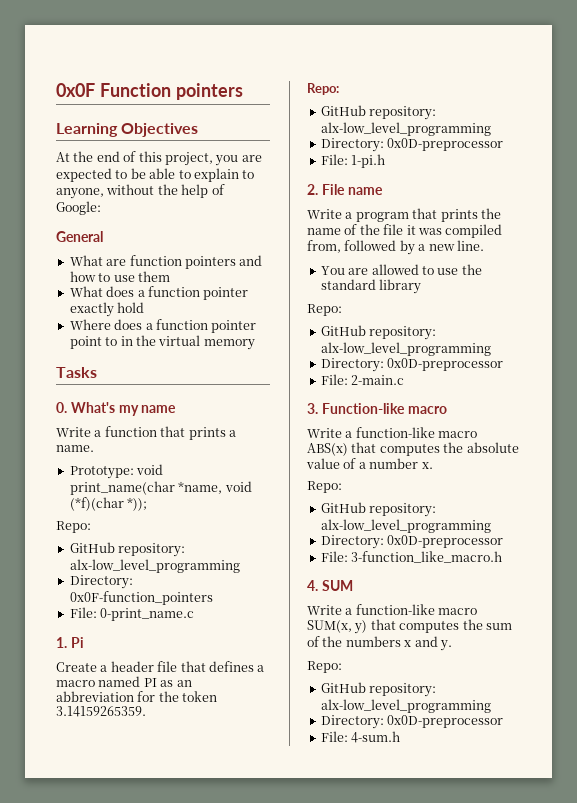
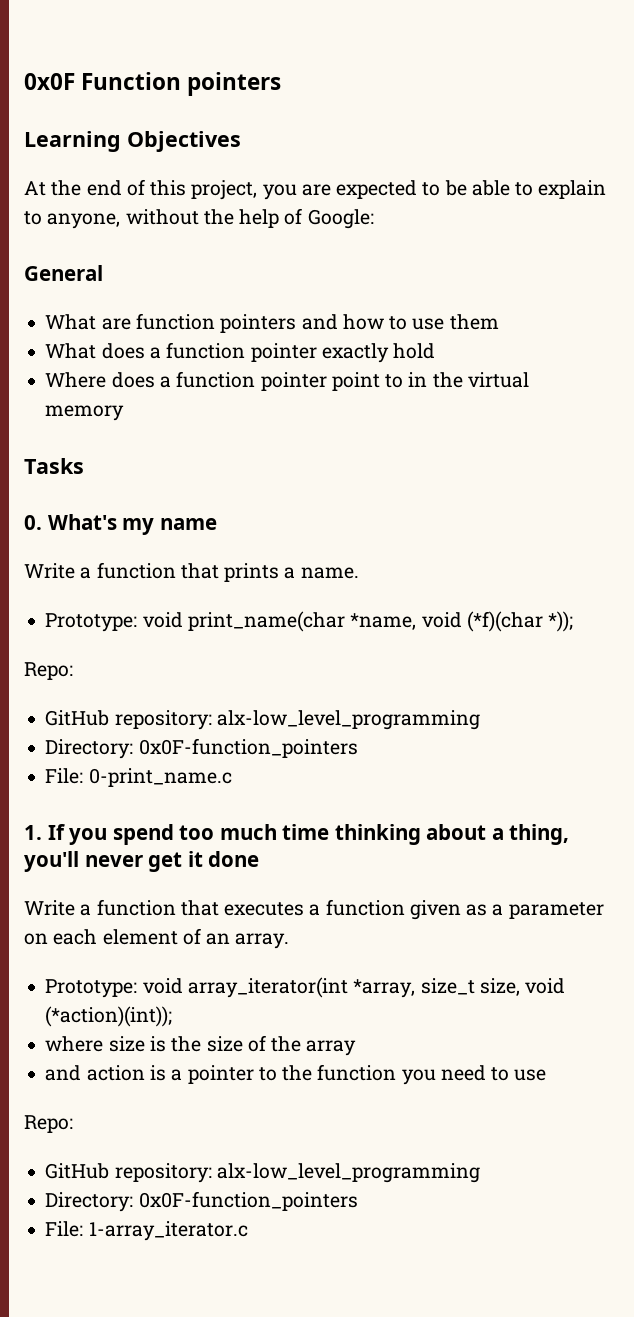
[70,637,84,648] [56,661,265,672] [56,676,192,687] [56,691,218,702] [56,706,146,717] [307,83,339,95] [320,105,437,120] [320,122,491,136] [320,138,504,152] [320,154,386,168] [307,184,383,195] [307,208,501,222] [307,224,503,238] [307,240,484,255] [320,264,482,275] [320,279,422,294] [307,304,342,316] [320,325,437,340] [320,342,491,356] [320,358,504,372] [320,374,405,385] [307,403,447,414] [307,427,478,438] [307,442,519,456] [306,458,433,469] [307,481,342,493] [320,502,437,517] [320,519,491,533] [320,535,504,549] [320,551,503,563] [307,580,353,591] [307,604,478,615] [307,619,512,634] [307,636,452,651] [307,661,342,673] [320,682,437,697] [320,699,491,713] [320,715,504,729] [320,731,401,743] Pi // Create a header file that defines a macro named PI as an abbreviation for the token 3.14159265359. // Repo: // GitHub repository: alx-low_level_programming // Directory: 0x0D-preprocessor // File: 1-pi.h // 2. File name // Write a program that prints the name of the file it was compiled from, followed by a new line. // You are allowed to use the standard library // Repo: // GitHub repository: alx-low_level_programming // Directory: 0x0D-preprocessor // File: 2-main.c // 3. Function-like macro // Write a function-like macro ABS(x) that computes the absolute value of a number x. // Repo: // GitHub repository: alx-low_level_programming // Directory: 0x0D-preprocessor // File: 3-function_like_macro.h // 4. SUM // Write a function-like macro SUM(x, y) that computes the sum of the numbers x and y. // Repo: // GitHub repository: alx-low_level_programming // Directory: 0x0D-preprocessor // File: 4-sum.h -> [47,824,570,845] [24,851,260,872] [24,899,604,920] [24,928,290,949] [45,977,566,998] [45,1006,173,1027] [45,1035,357,1056] [45,1064,547,1085] [24,1115,73,1133] [45,1163,480,1183] [45,1191,358,1212] [45,1221,248,1241] If you spend too much time thinking about a thing, you'll never get it done // Write a function that executes a function given as a parameter on each element of an array. // Prototype: void array_iterator(int *array, size_t size, void (*action)(int)); // where size is the size of the array // and action is a pointer to the function you need to use // Repo: // GitHub repository: alx-low_level_programming // Directory: 0x0F-function_pointers // File: 1-array_iterator.c

